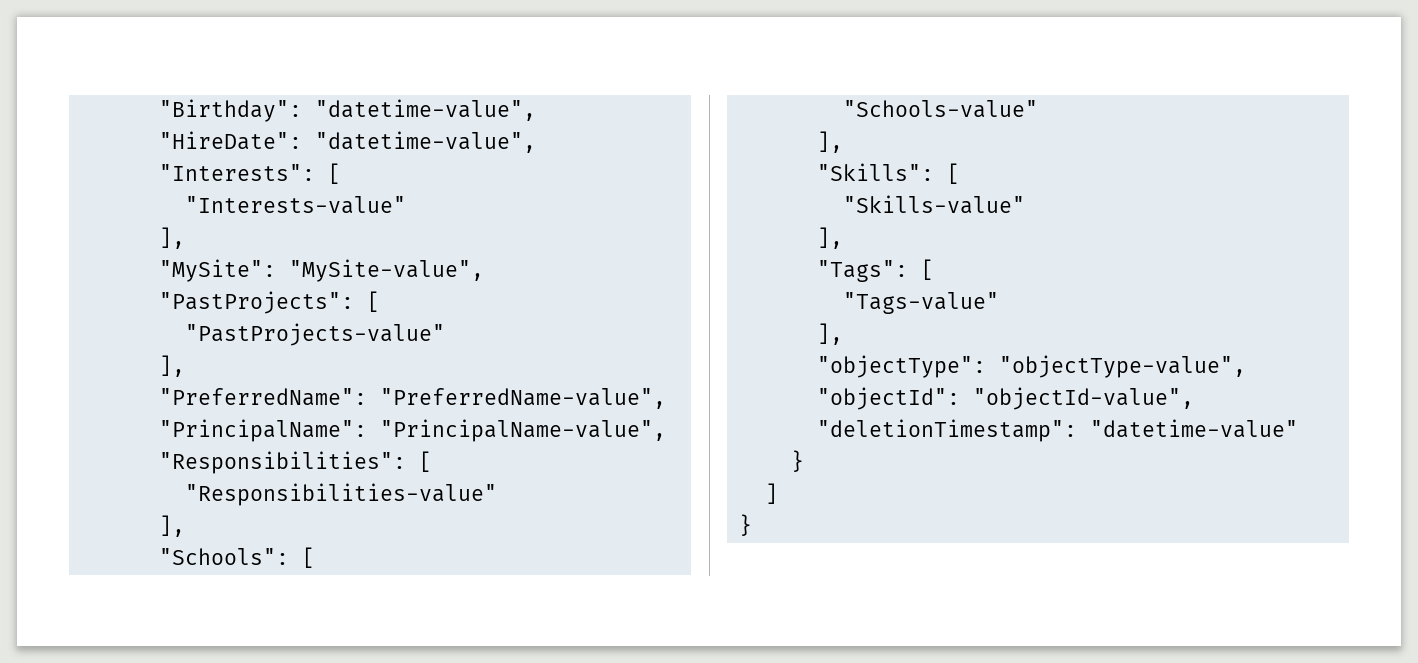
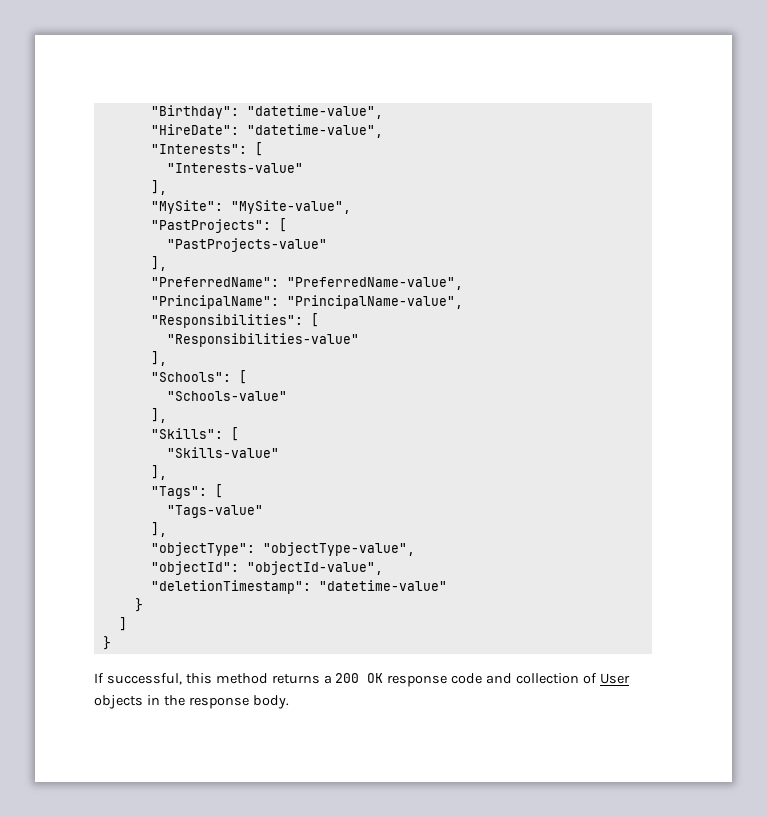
(752, 525) none -> [94,673,630,687] [94,695,289,709] // If successful, this method returns a 200 OK response code and collection of User objects in the response body.

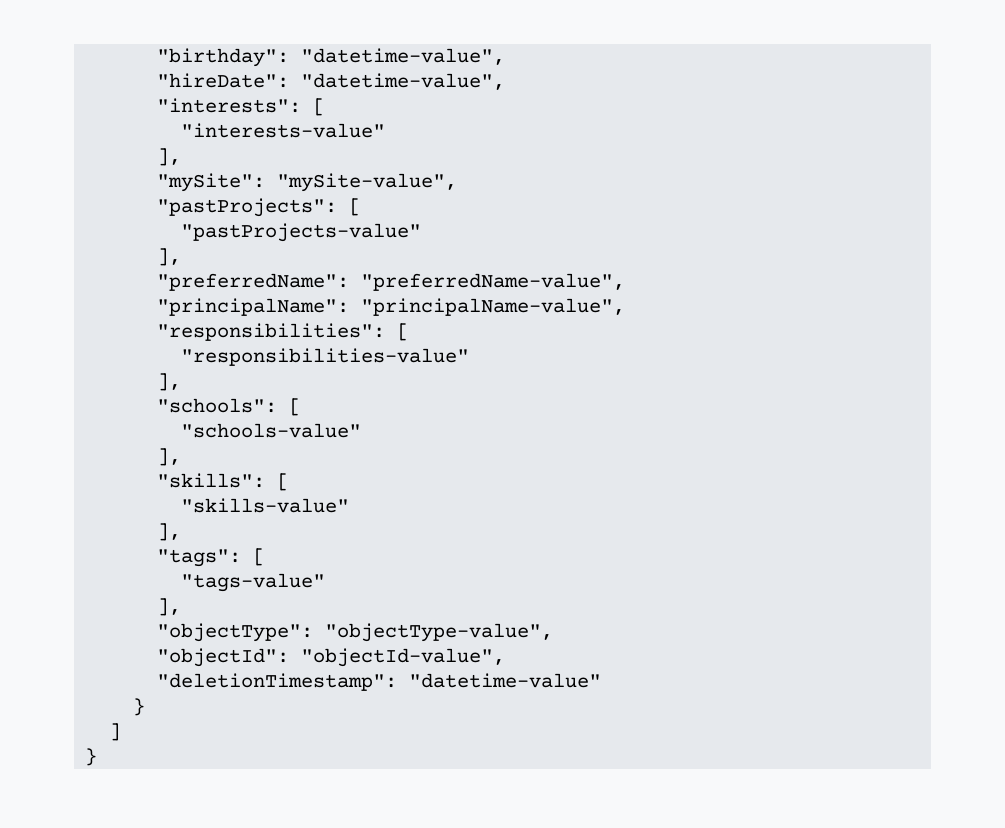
[150,105,383,119] [150,124,383,138] [150,142,263,156] [166,163,303,173] [150,180,167,195] [150,200,351,214] [150,218,287,233] [166,238,327,252] [150,256,167,271] [150,277,463,290] [150,295,463,309] [150,313,319,328] [166,333,359,347] [150,351,167,366] [150,370,247,384] [166,391,287,401] [150,408,167,423] [150,427,239,441] [166,447,279,458] [150,465,167,480] [150,484,223,499] [166,505,263,518] "Birthday": "datetime-value", // "HireDate": "datetime-value", // "Interests": [ // "Interests-value" // ], // "MySite": "MySite-value", // "PastProjects": [ // "PastProjects-value" // ], // "PreferredName": "PreferredName-value", // "PrincipalName": "PrincipalName-value", // "Responsibilities": [ // "Responsibilities-value" // ], // "Schools": [ // "Schools-value" // ], // "Skills": [ // "Skills-value" // ], // "Tags": [ // "Tags-value" -> [156,48,505,67] [156,73,505,90] [156,98,325,116] [180,123,385,138] [156,148,181,166] [156,173,457,192] [156,198,361,217] [180,223,421,242] [156,248,181,266] [156,273,625,291] [156,298,625,316] [156,323,409,341] [180,348,469,366] [156,373,181,391] [156,398,301,416] [180,423,361,438] [156,448,181,466] [156,473,289,491] [180,498,349,513] [156,523,181,541] [156,548,265,567] [180,573,325,592] "birthday": "datetime-value", // "hireDate": "datetime-value", // "interests": [ // "interests-value" // ], // "mySite": "mySite-value", // "pastProjects": [ // "pastProjects-value" // ], // "preferredName": "preferredName-value", // "principalName": "principalName-value", // "responsibilities": [ // "responsibilities-value" // ], // "schools": [ // "schools-value" // ], // "skills": [ // "skills-value" // ], // "tags": [ // "tags-value"
[94,673,630,687] [94,695,289,709] // If successful, this method returns a 200 OK response code and collection of User objects in the response body. -> (97, 757) none

